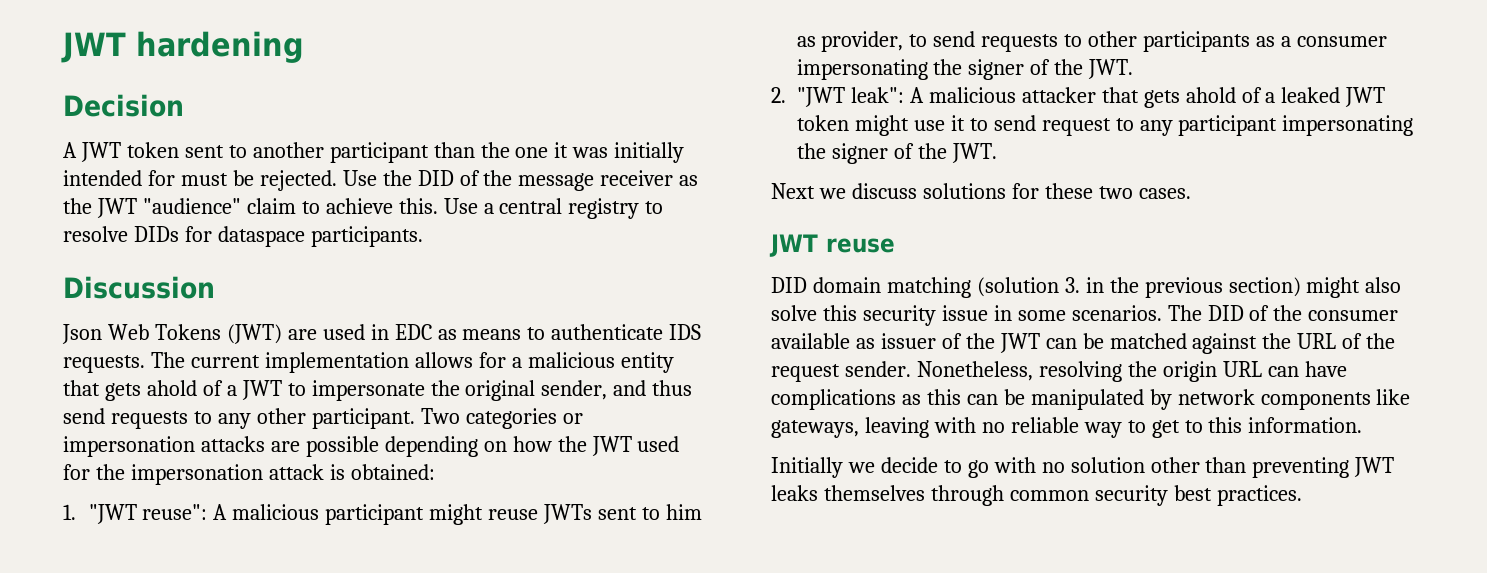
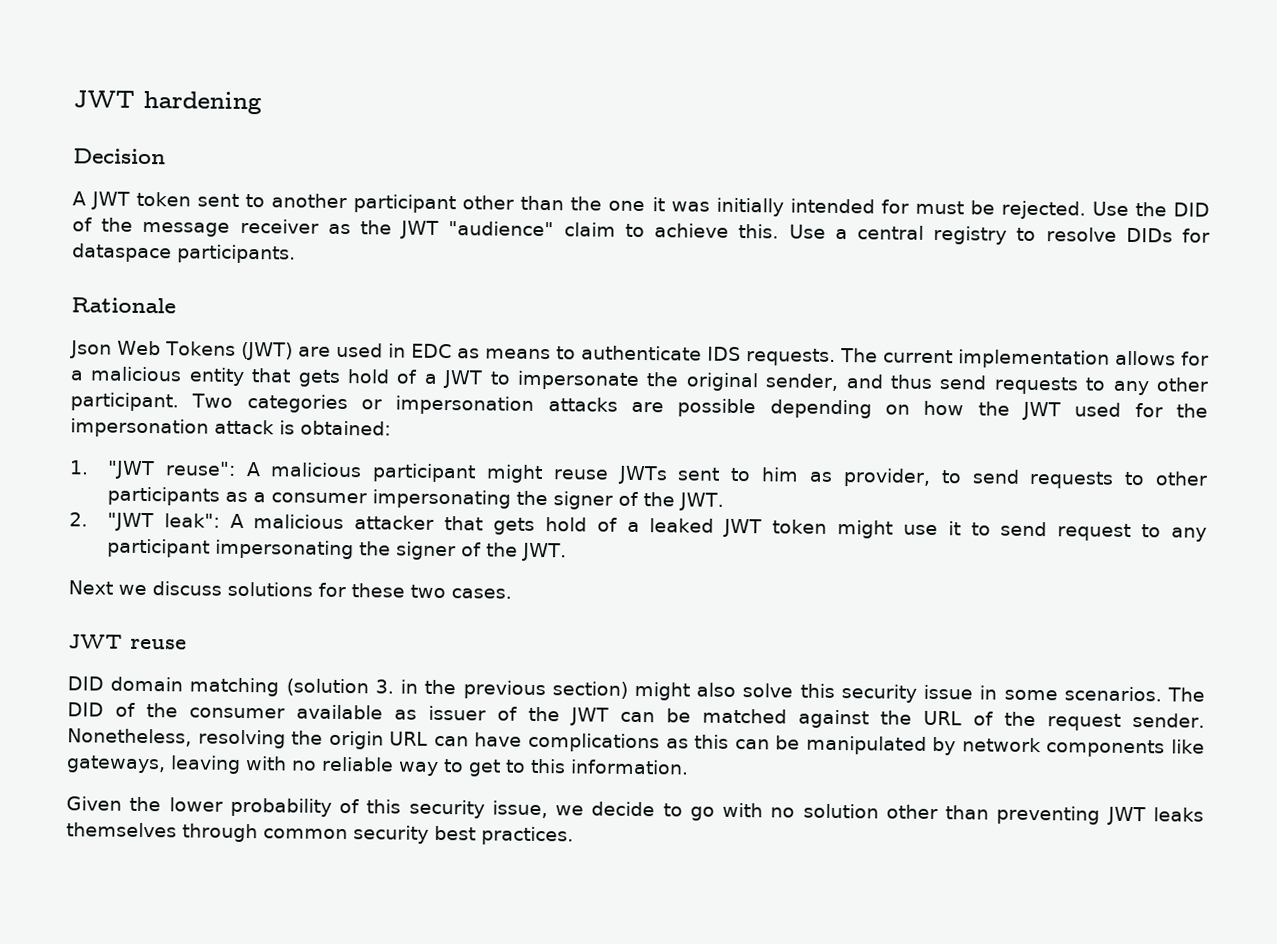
(429, 152) none -> [462,195,515,210] other
[63,276,215,299] Discussion -> [71,297,176,314] Rationale
[146,380,197,396] ahold -> [347,369,390,384] hold
[1185,87,1236,103] ahold -> [544,517,587,532] hold
[771,457,843,478] Initially -> [66,796,548,819] Given the lower probability of this security issue,

